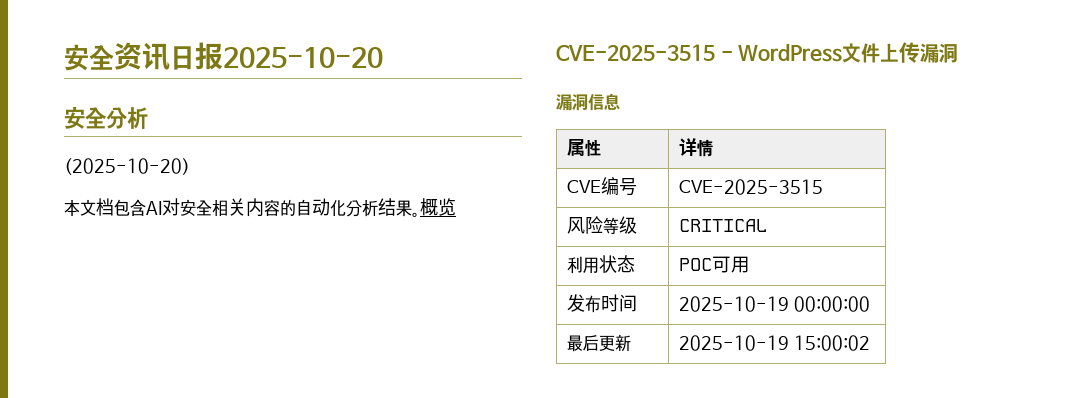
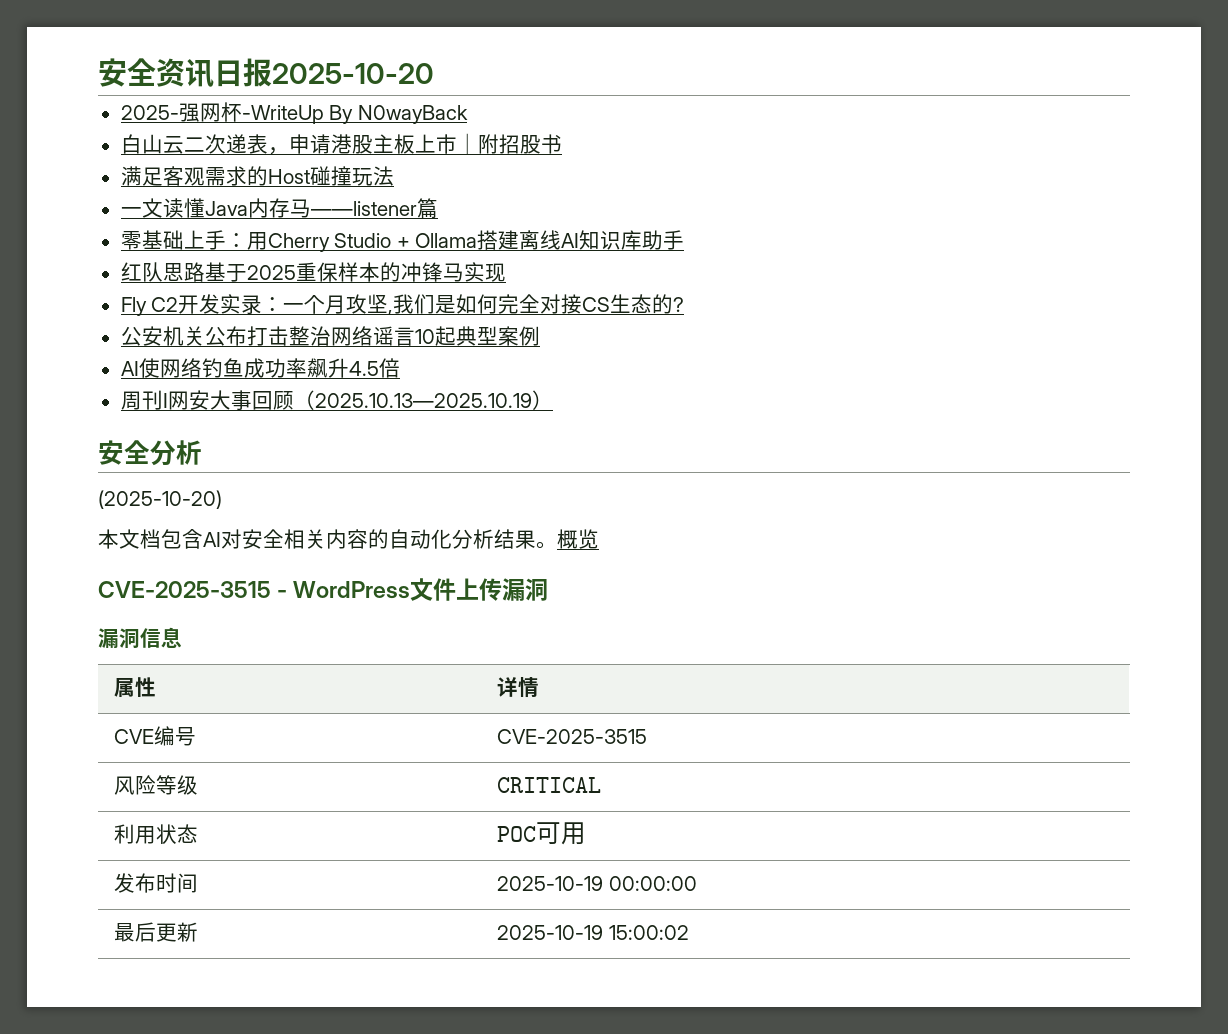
(383, 57) none -> [120,102,468,124] [120,133,562,155] [120,166,394,186] [120,198,438,219] [120,230,685,252] [120,262,506,282] [120,294,685,316] [120,326,540,346] [120,358,400,378] [120,390,553,410] // 2025-强网杯-WriteUp By N0wayBack // 白山云二次递表，申请港股主板上市｜附招股书 // 满足客观需求的Host碰撞玩法 // 一文读懂Java内存马——listener篇 // 零基础上手：用Cherry Studio + Ollama搭建离线AI知识库助手 // 红队思路基于2025重保样本的冲锋马实现 // Fly C2开发实录：一个月攻坚,我们是如何完全对接CS生态的? // 公安机关公布打击整治网络谣言10起典型案例 // AI使网络钓鱼成功率飙升4.5倍 // 周刊I网安大事回顾（2025.10.13—2025.10.19）

